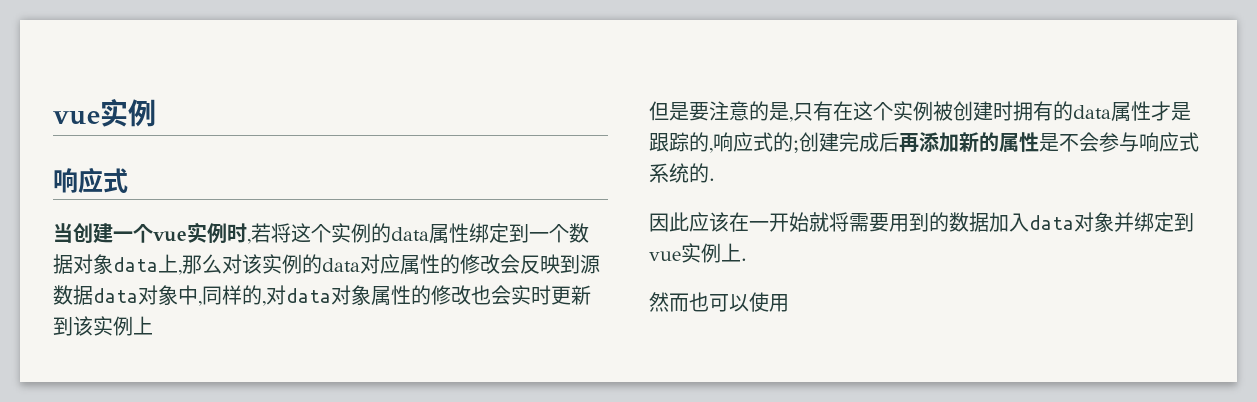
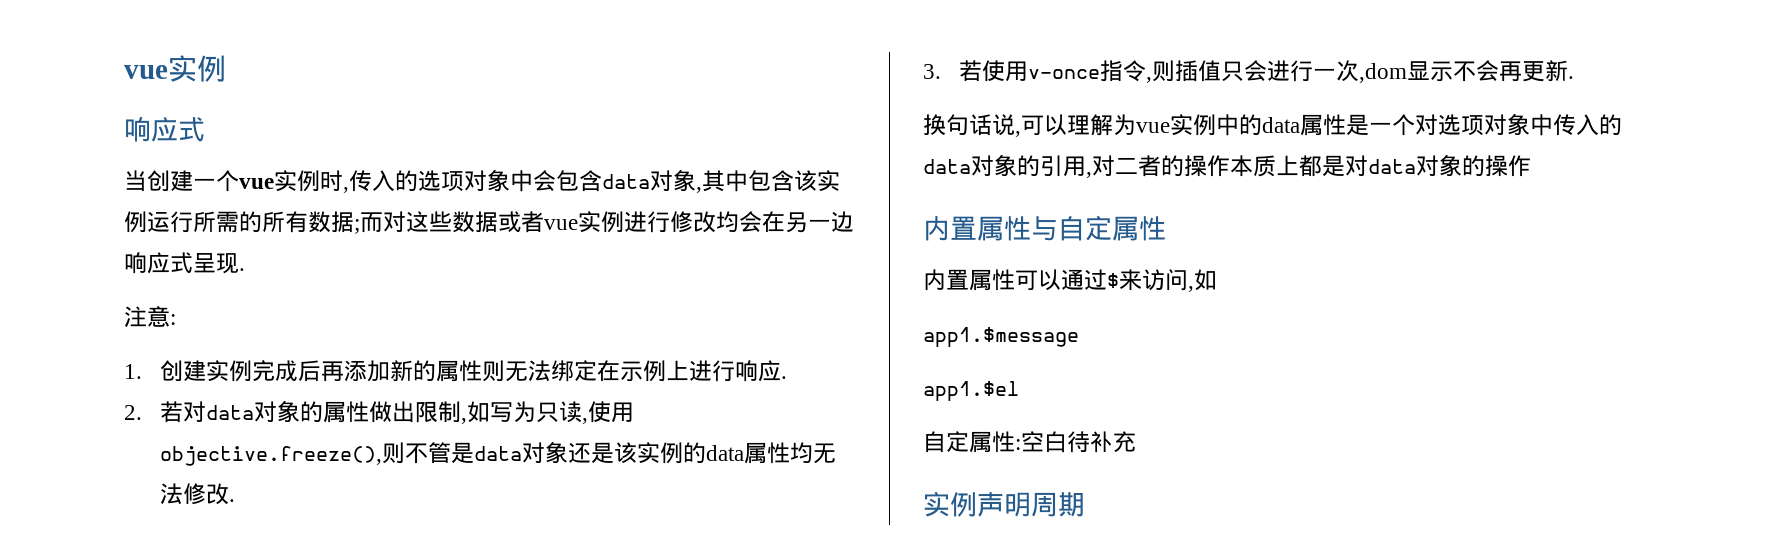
[251,223,589,244] [53,254,600,275] [53,285,591,306] [53,316,153,336] [649,101,1191,122] [649,132,839,153] 若将这个实例的data属性绑定到一个数据对象data上,那么对该实例的data对应属性的修改会反映到源数据data对象中,同样的,对data对象属性的修改也会实时更新到该实例上 // 但是要注意的是,只有在这个实例被创建时拥有的data属性才是跟踪的,响应式的;创建 -> [349,169,840,193] [124,211,854,234] [124,252,245,274] [124,306,176,328] [124,360,253,382] 传入的选项对象中会包含data对象,其中包含该实例运行所需的所有数据;而对这些数据或者vue实例进行修改均会在另一边响应式呈现. // 注意: // 1.创建实例
[1039,132,1199,152] [649,163,715,183] [649,212,1194,232] [649,243,747,263] [649,292,789,312] 是不会参与响应式系统的. // 因此应该在一开始就将需要用到的数据加入data对象并绑定到vue实例上. // 然而也可以使用 -> [482,360,788,382] [124,400,635,424] [160,441,837,466] [160,483,236,505] [923,60,1575,83] [923,113,1622,137] [923,154,1531,178] [923,215,1166,241] [923,269,1217,292] [923,327,1079,347] [923,381,1019,401] [923,431,1136,453] [923,491,1085,517] 则无法绑定在示例上进行响应. // 2.若对data对象的属性做出限制,如写为只读,使用objective.freeze(),则不管是data对象还是该实例的data属性均无法修改. // 3.若使用v-once指令,则插值只会进行一次,dom显示不会再更新. // 换句话说,可以理解为vue实例中的data属性是一个对选项对象中传入的data对象的引用,对二者的操作本质上都是对data对象的操作 // 内置属性与自定属性 // 内置属性可以通过$来访问,如 // app1.$message // app1.$el // 自定属性:空白待补充 // 实例声明周期

